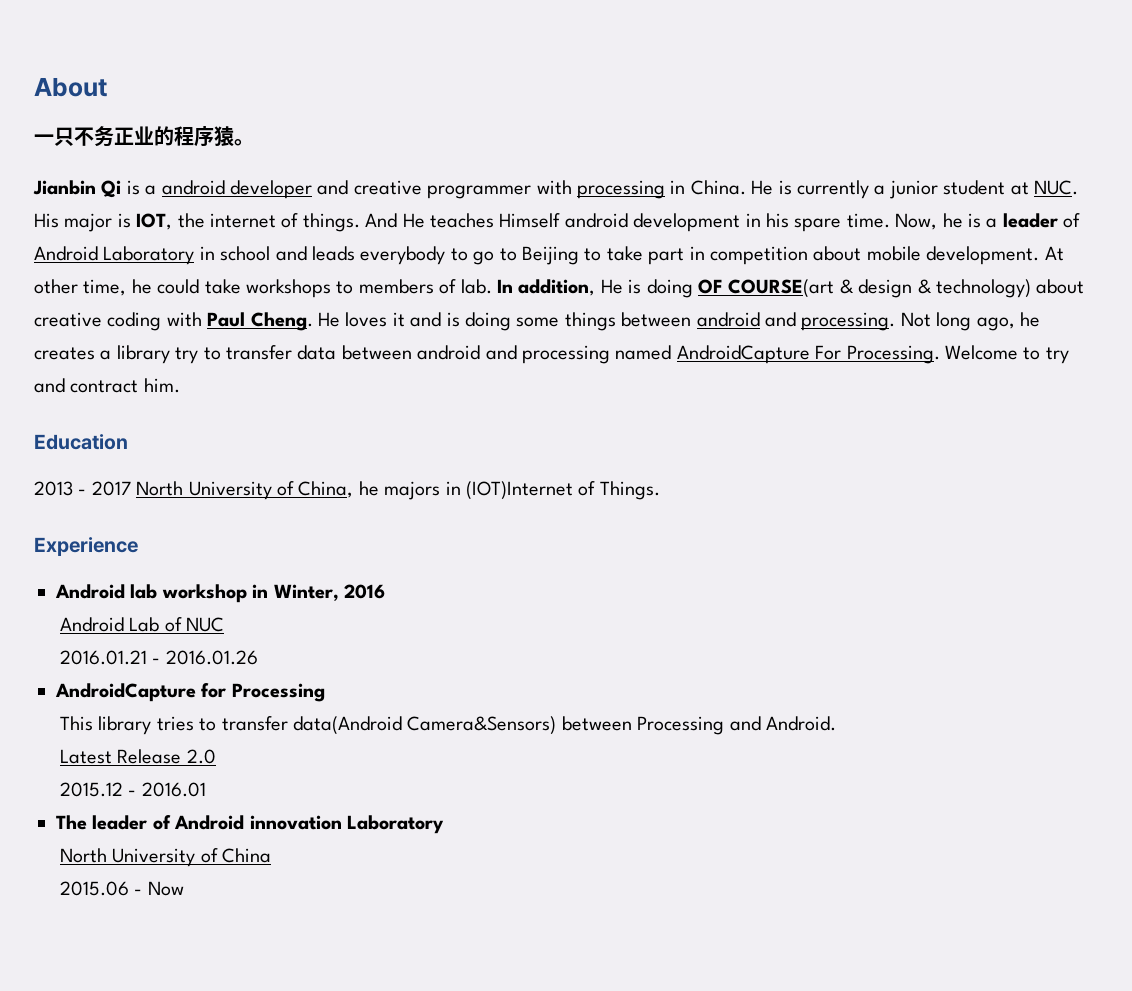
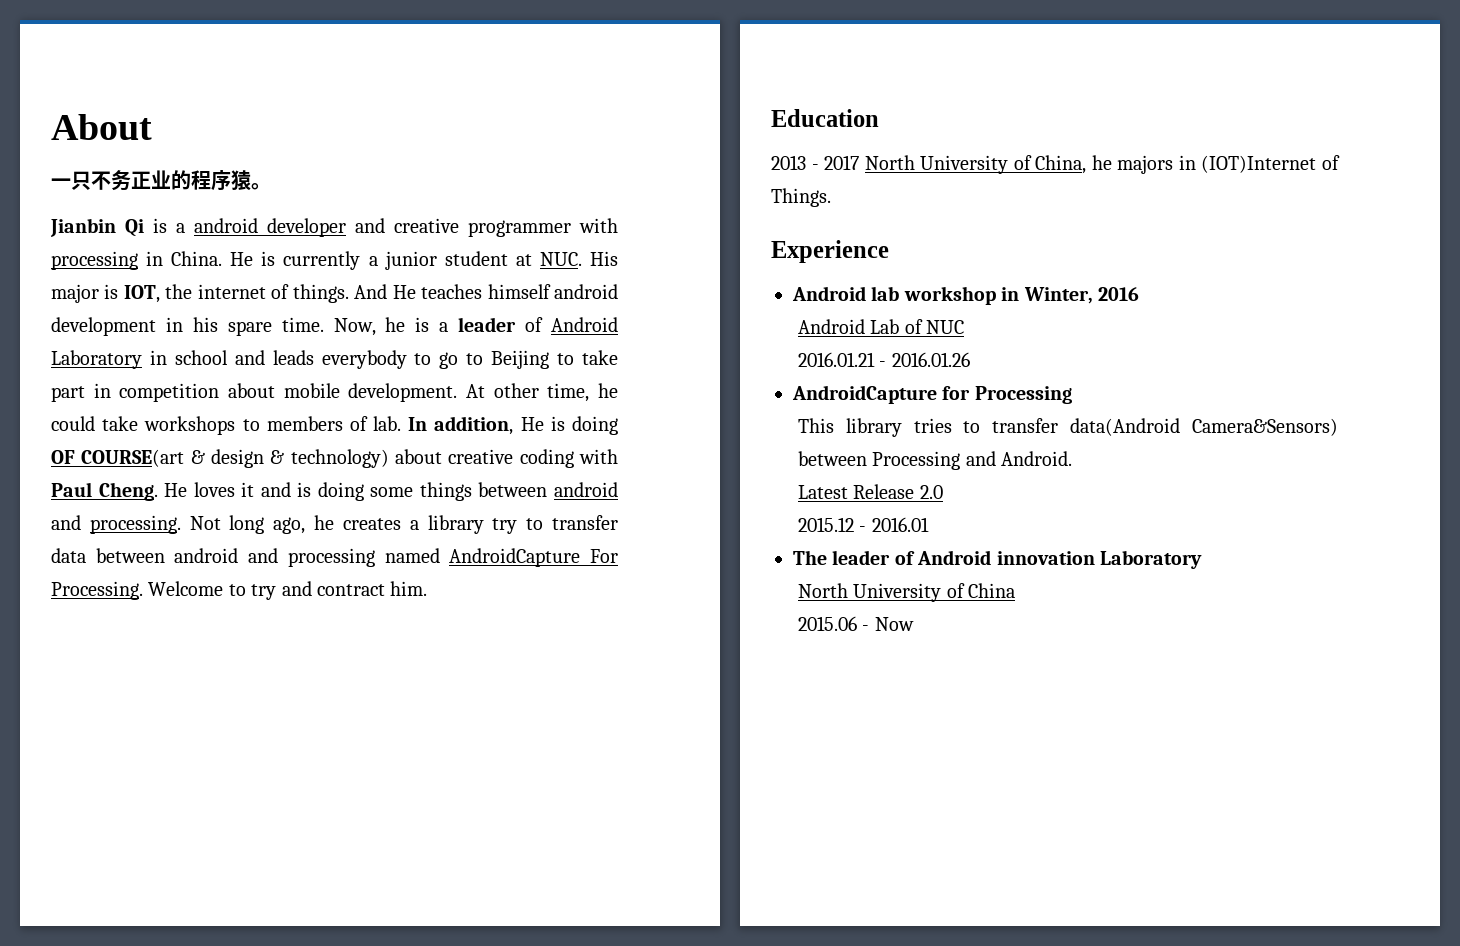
[499,213,561,228] Himself -> [487,284,551,299] himself

